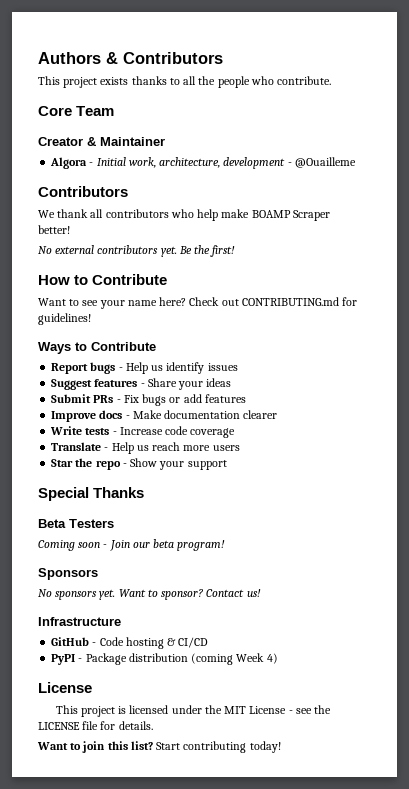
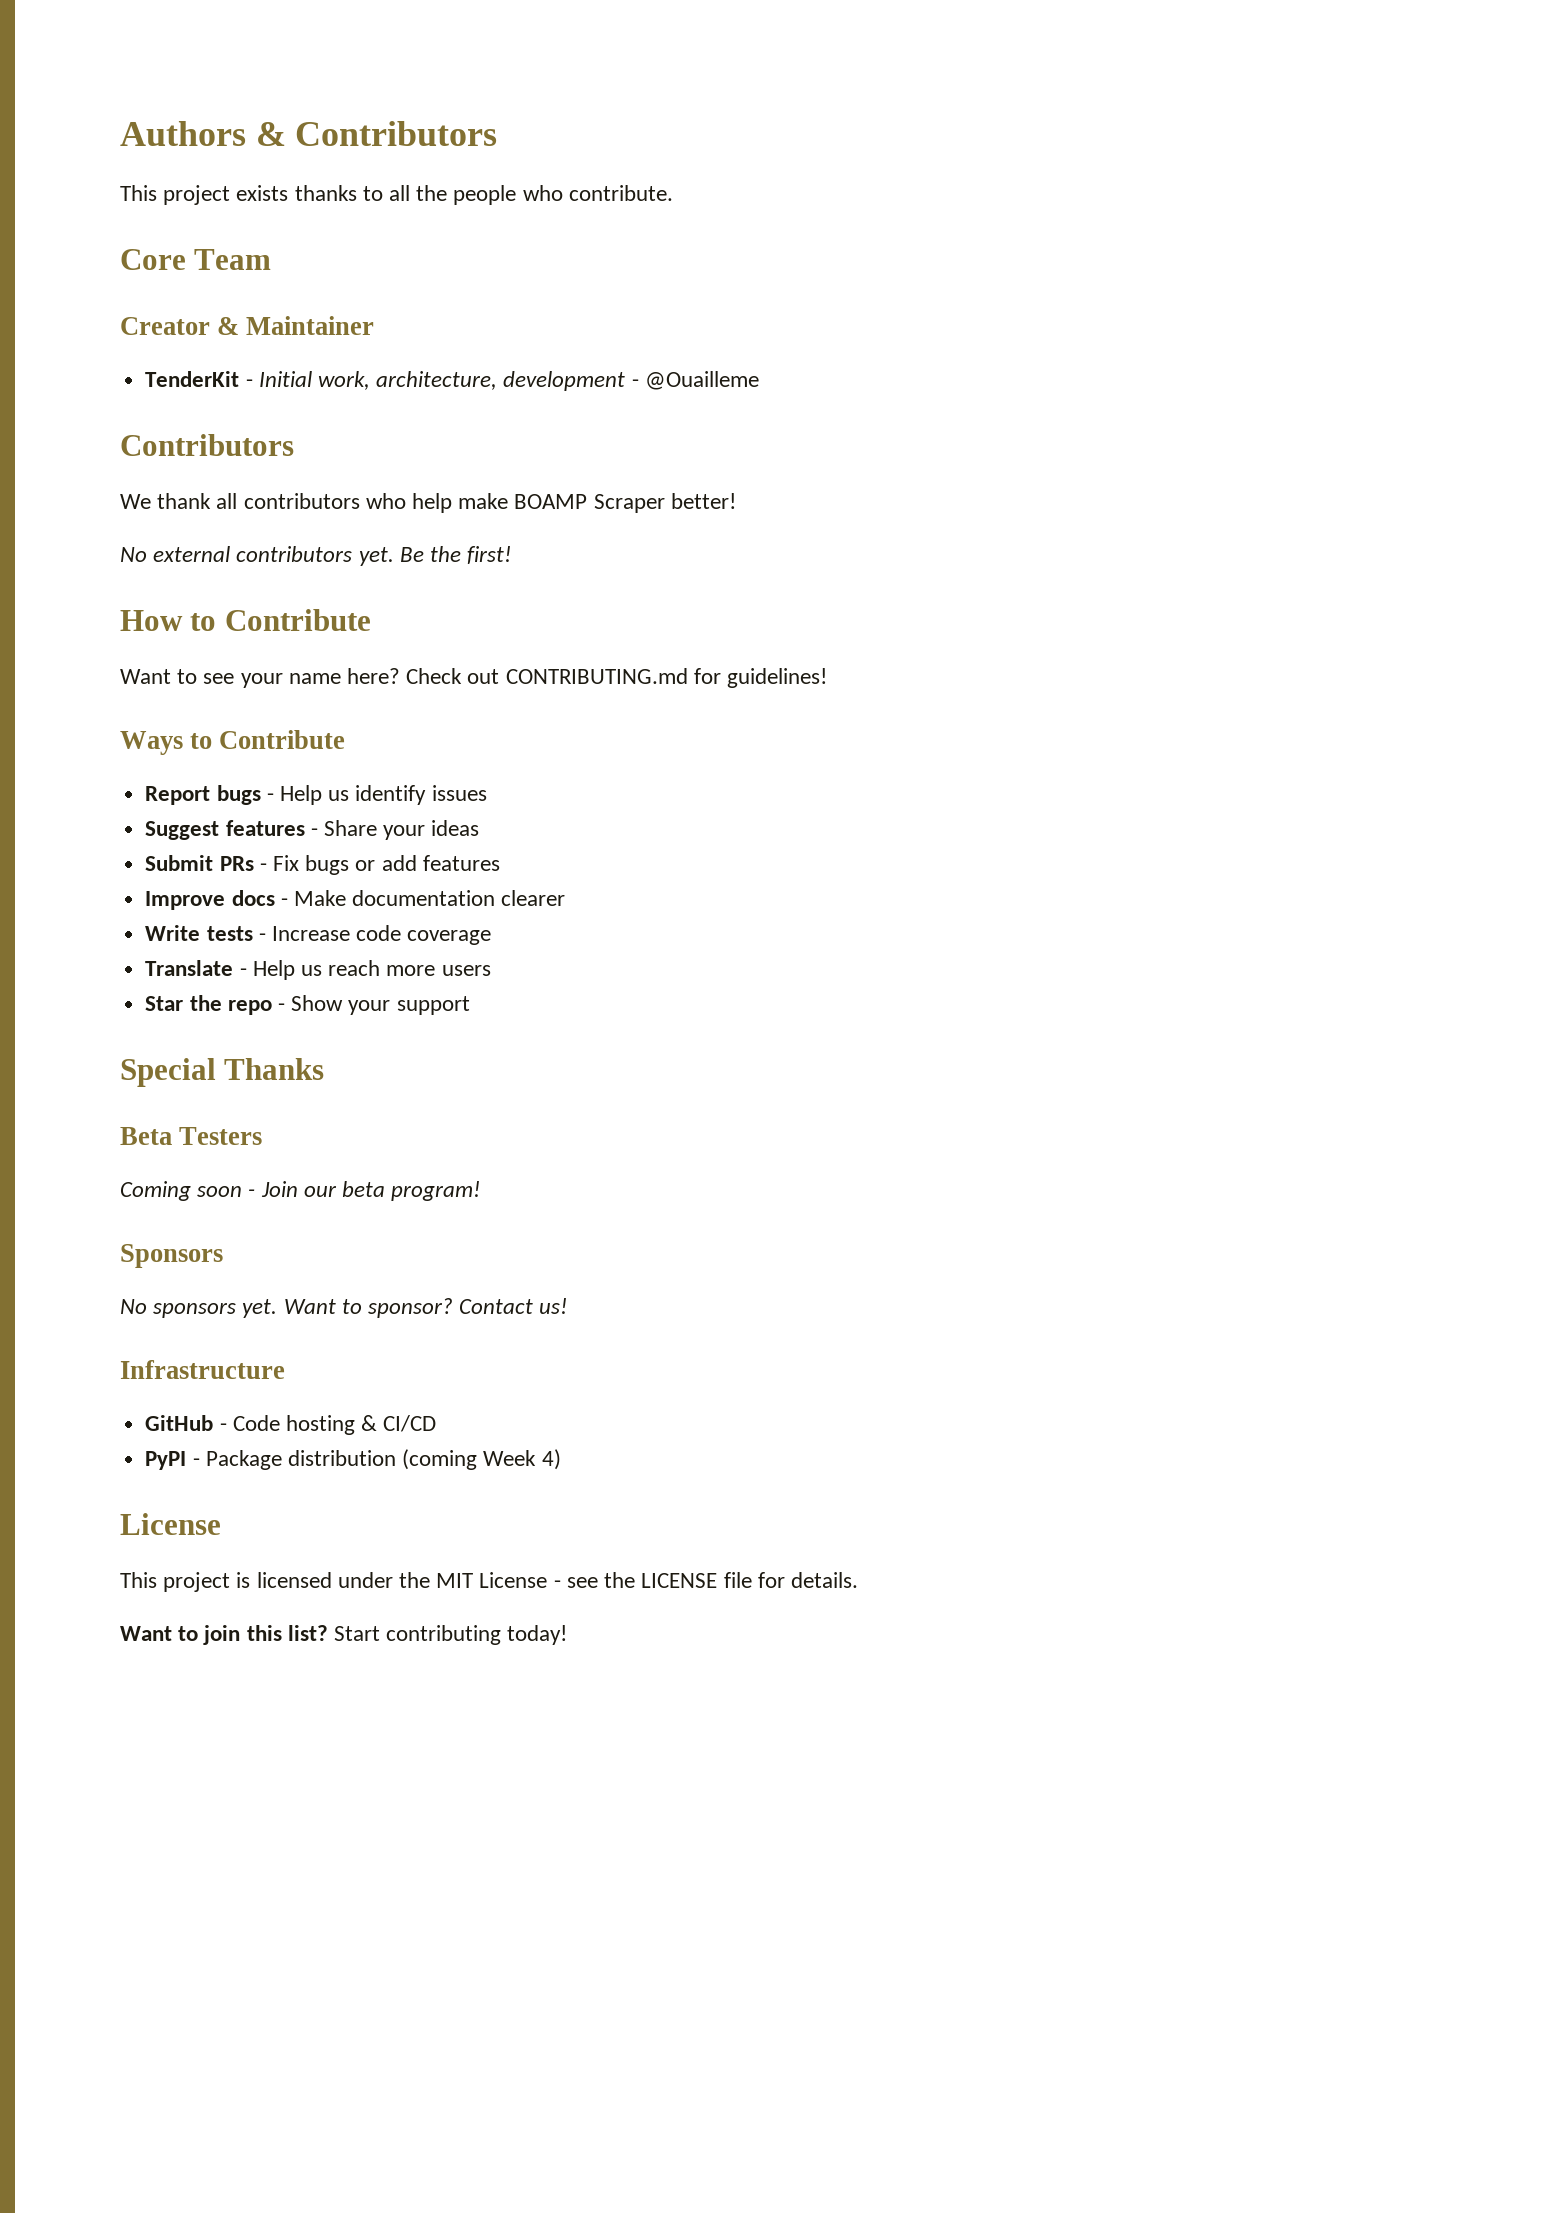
[50,157,88,169] Algora -> [145,371,240,387] TenderKit

